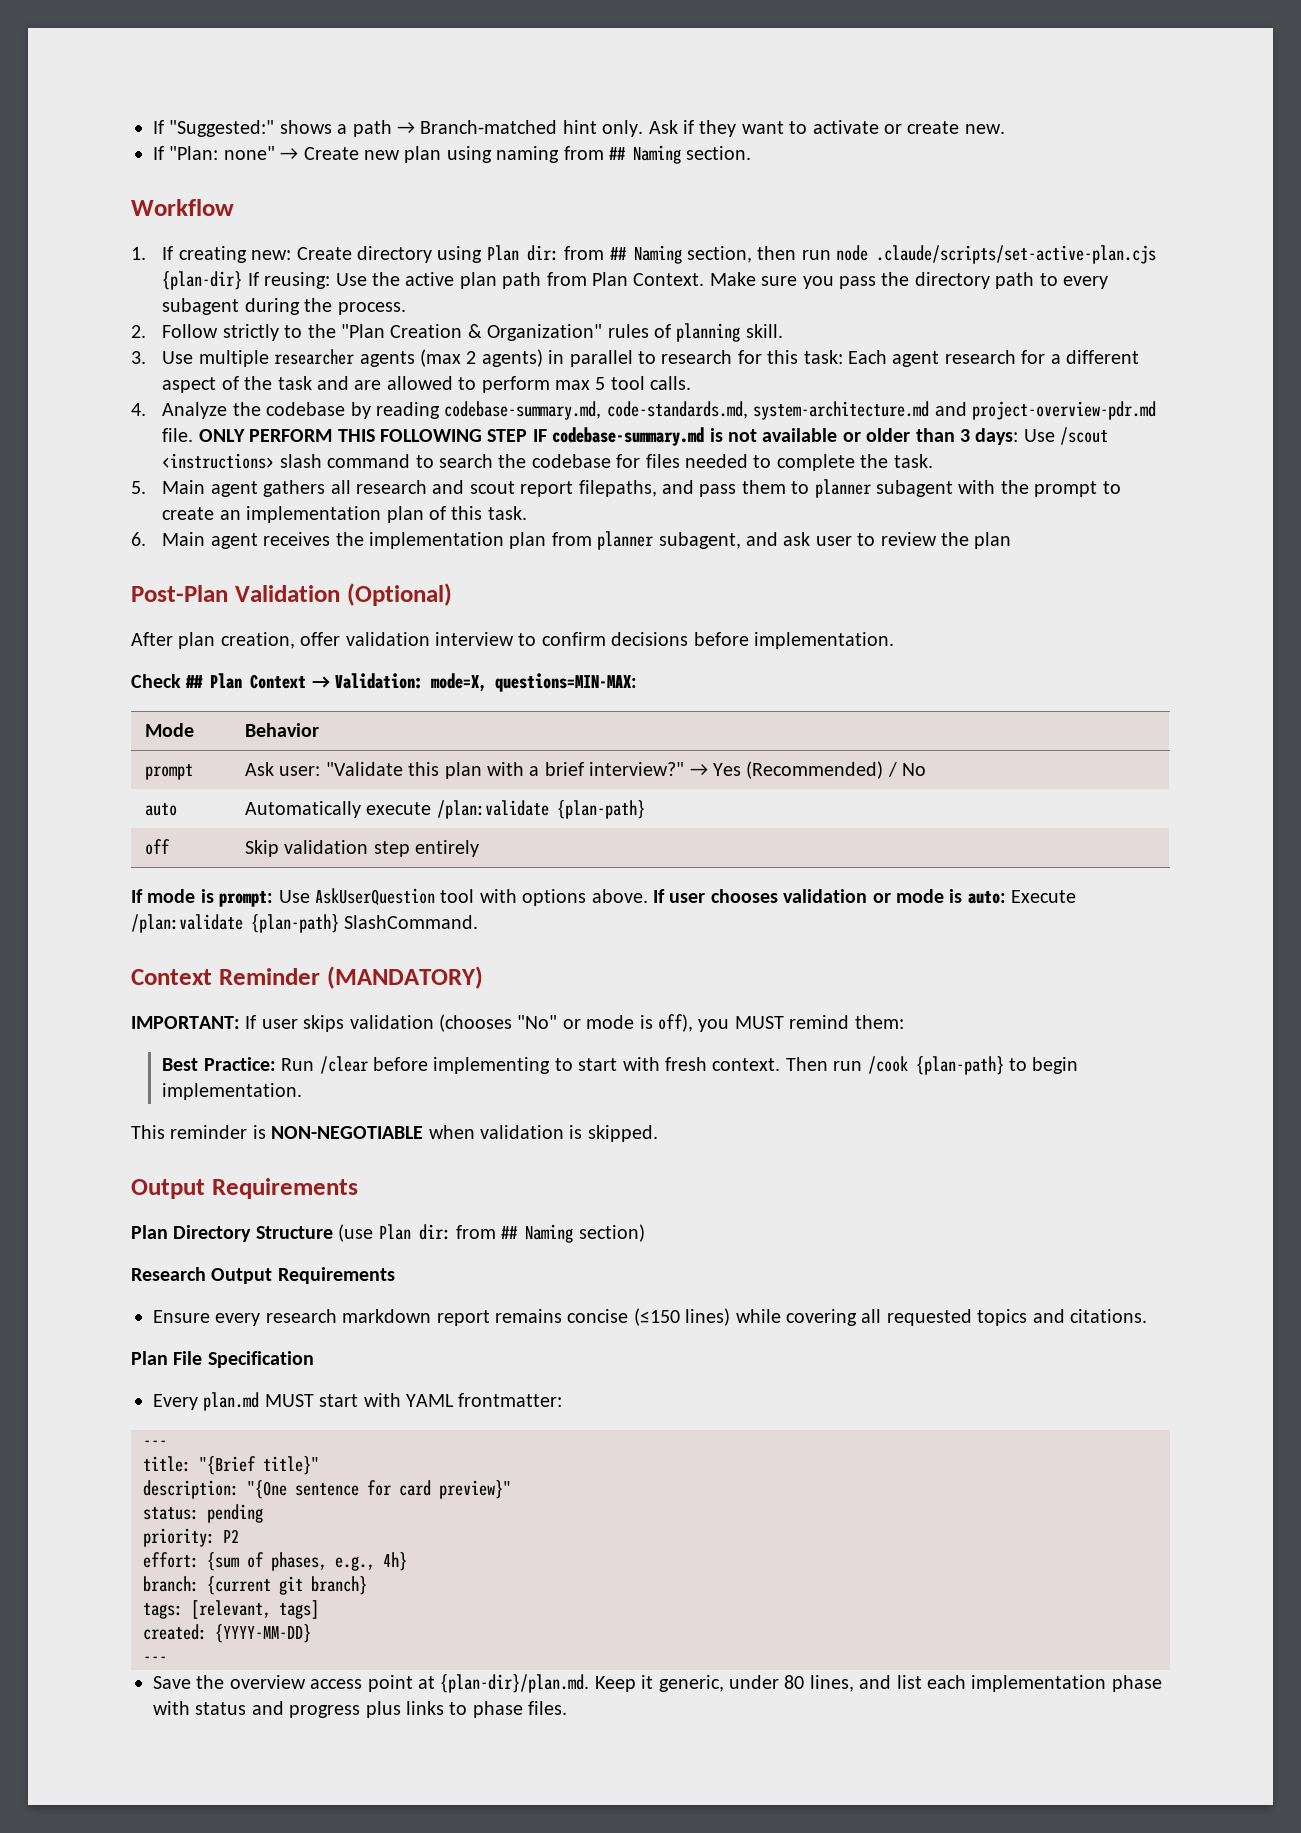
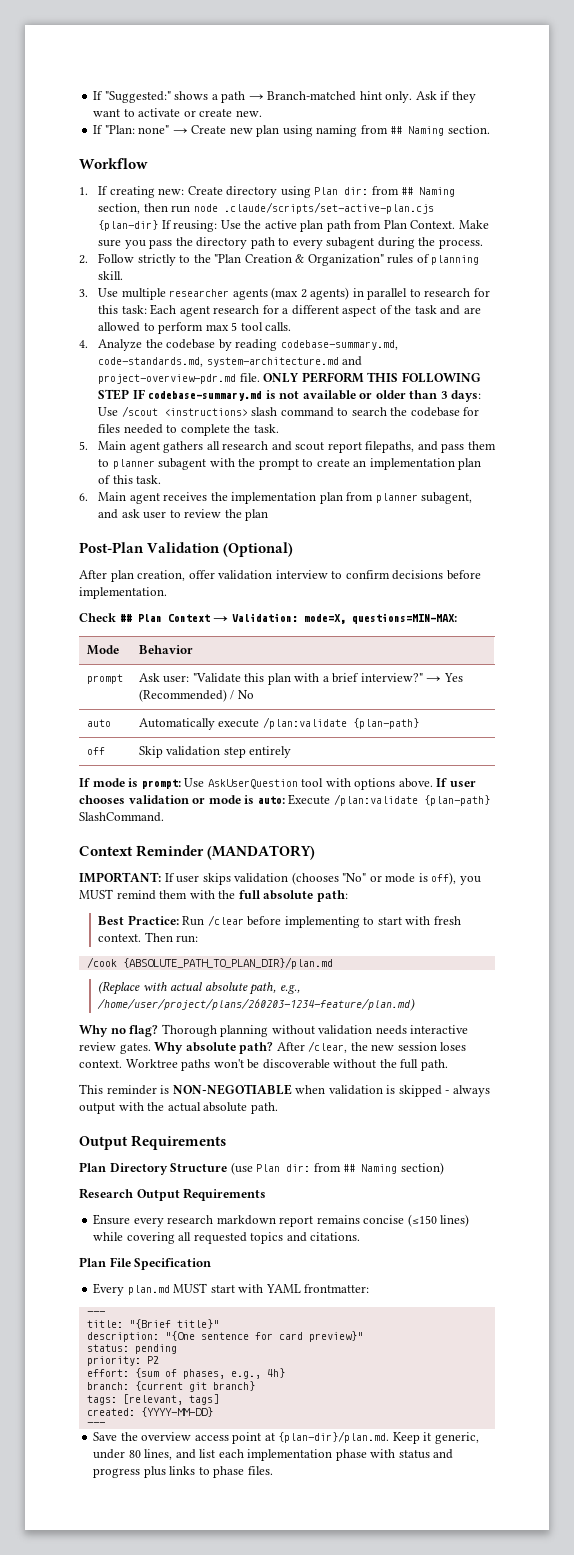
[854,1015,904,1029] them: -> [159,890,348,902] them with the full absolute path:
[833,1056,1079,1075] [162,1083,303,1100] run /cook {plan-path} to begin implementation. -> [176,935,199,943] [86,957,333,969] [98,981,300,995] [97,998,416,1011] [79,1024,469,1037] [79,1041,467,1054] [79,1059,448,1071] run: // /cook {ABSOLUTE_PATH_TO_PLAN_DIR}/plan.md // (Replace with actual absolute path, e.g., /home/user/project/plans/260203-1234-feature/plan.md) // Why no flag? Thorough planning without validation needs interactive review gates. Why absolute path? After /clear, the new session loses context. Worktree paths won't be discoverable without the full path.
[587,1125,658,1142] skipped. -> [398,1085,490,1097] [79,1102,278,1114] skipped - always output with the actual absolute path.

